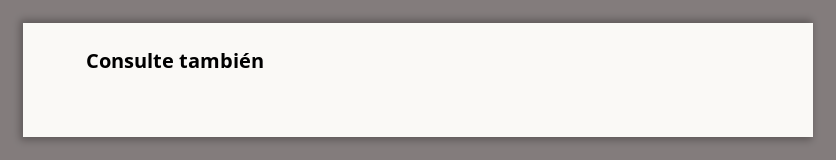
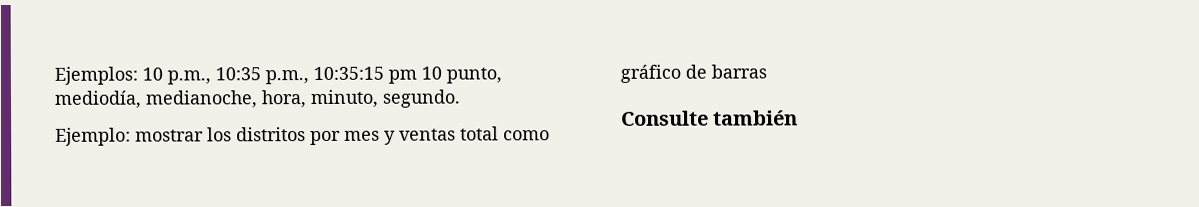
(86, 60) none -> [54,66,502,85] [54,89,461,109] [55,126,550,146] [620,64,767,83] Ejemplos: 10 p.m., 10:35 p.m., 10:35:15 pm 10 punto, mediodía, medianoche, hora, minuto, segundo. // Ejemplo: mostrar los distritos por mes y ventas total como gráfico de barras //

